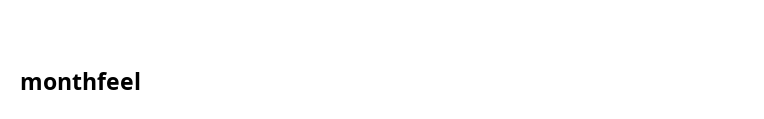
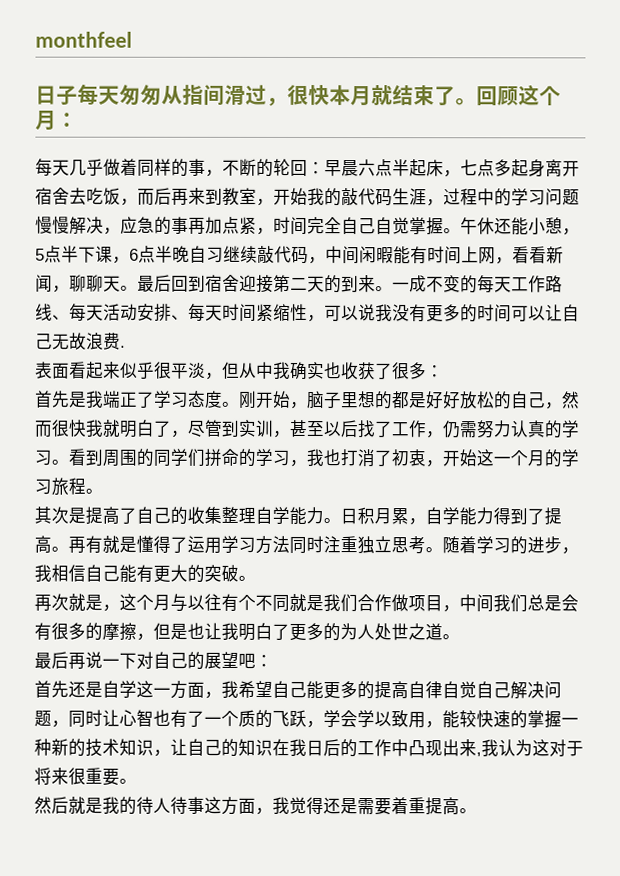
(141, 81) none -> [35,83,561,107] [35,110,78,131] [35,158,580,178] [35,187,580,207] [35,215,580,236] [35,245,564,265] [35,274,563,294] [35,303,580,323] [35,332,126,350] [35,361,444,381] [35,390,580,410] [35,419,580,439] [34,448,579,468] [34,477,103,496] [34,506,562,526] [34,535,579,555] [34,564,256,583] [34,593,579,613] [34,622,460,642] [34,651,273,670] [34,680,562,700] [34,709,579,729] [34,738,584,758] [34,767,137,786] [34,796,477,816] // 日子每天匆匆从指间滑过，很快本月就结束了。回顾这个月： // 每天几乎做着同样的事，不断的轮回：早晨六点半起床，七点多起身离开宿舍去吃饭，而后再来到教室，开始我的敲代码生涯，过程中的学习问题慢慢解决，应急的事再加点紧，时间完全自己自觉掌握。午休还能小憩，5点半下课，6点半晚自习继续敲代码，中间闲暇能有时间上网，看看新闻，聊聊天。最后回到宿舍迎接第二天的到来。一成不变的每天工作路线、每天活动安排、每天时间紧缩性，可以说我没有更多的时间可以让自己无故浪费. // 表面看起来似乎很平淡，但从中我确实也收获了很多： // 首先是我端正了学习态度。刚开始，脑子里想的都是好好放松的自己，然而很快我就明白了，尽管到实训，甚至以后找了工作，仍需努力认真的学习。看到周围的同学们拼命的学习，我也打消了初衷，开始这一个月的学习旅程。 // 其次是提高了自己的收集整理自学能力。日积月累，自学能力得到了提高。再有就是懂得了运用学习方法同时注重独立思考。随着学习的进步，我相信自己能有更大的突破。 // 再次就是，这个月与以往有个不同就是我们合作做项目，中间我们总是会有很多的摩擦，但是也让我明白了更多的为人处世之道。 // 最后再说一下对自己的展望吧： // 首先还是自学这一方面，我希望自己能更多的提高自律自觉自己解决问题，同时让心智也有了一个质的飞跃，学会学以致用，能较快速的掌握一种新的技术知识，让自己的知识在我日后的工作中凸现出来,我认为这对于将来很重要。 // 然后就是我的待人待事这方面，我觉得还是需要着重提高。

